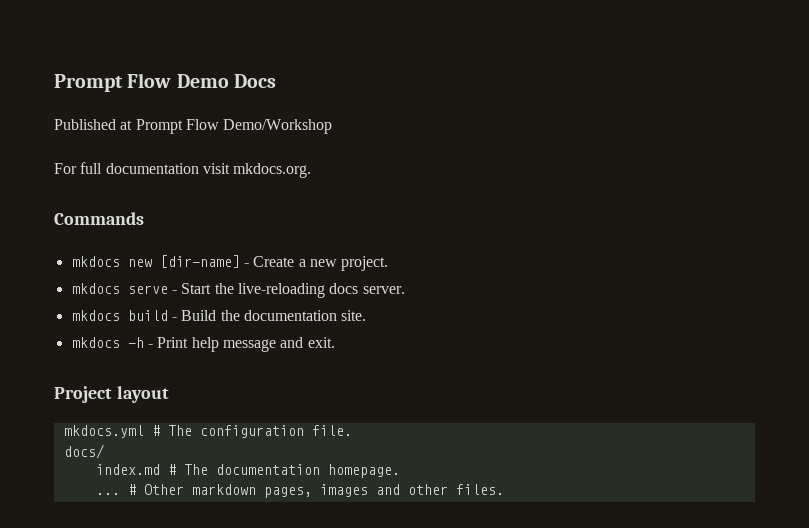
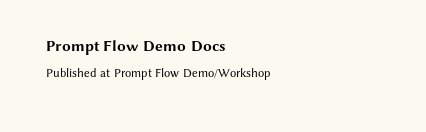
[54,162,312,178] [54,212,144,225] [71,255,389,271] [71,283,405,298] [71,310,367,321] [71,337,335,352] [54,386,169,403] [63,425,352,438] [63,444,104,459] [95,464,400,478] [95,484,504,498] // For full documentation visit mkdocs.org. // Commands // mkdocs new [dir-name] - Create a new project. // mkdocs serve - Start the live-reloading docs server. // mkdocs build - Build the documentation site. // mkdocs -h - Print help message and exit. // Project layout // mkdocs.yml # The configuration file. // docs/ // index.md # The documentation homepage. // ... # Other markdown pages, images and other files. -> (271, 74) none

